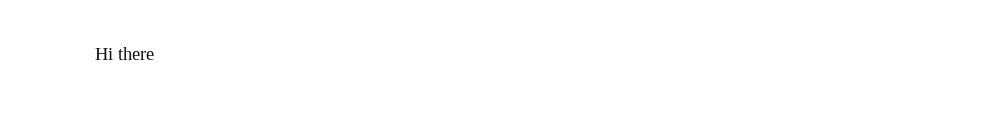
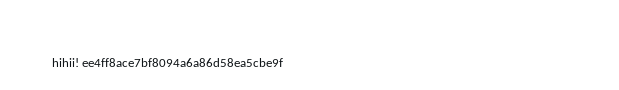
[95,47,154,60] Hi there -> [52,58,284,67] hihii! ee4ff8ace7bf8094a6a86d58ea5cbe9f

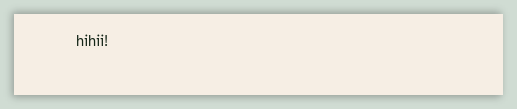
[82,58,284,67] ee4ff8ace7bf8094a6a86d58ea5cbe9f -> (108, 40) none

